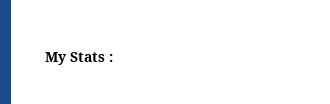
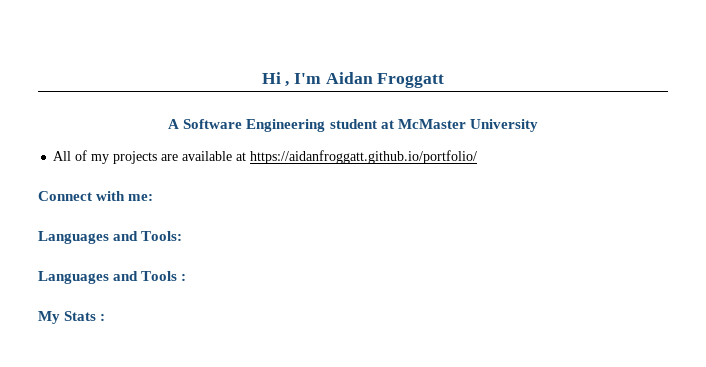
(45, 58) none -> [261,72,445,88] [168,119,538,132] [53,150,478,164] [38,191,154,201] [38,231,183,244] [38,271,187,284] Hi , I'm Aidan Froggatt // A Software Engineering student at McMaster University // All of my projects are available at https://aidanfroggatt.github.io/portfolio/ // Connect with me: // Languages and Tools: // Languages and Tools : //

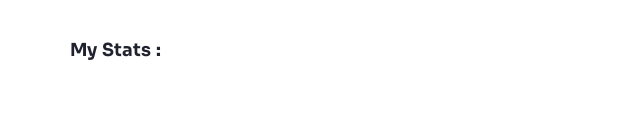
[261,72,445,88] [168,119,538,132] [53,150,478,164] [38,191,154,201] [38,231,183,244] [38,271,187,284] Hi , I'm Aidan Froggatt // A Software Engineering student at McMaster University // All of my projects are available at https://aidanfroggatt.github.io/portfolio/ // Connect with me: // Languages and Tools: // Languages and Tools : // -> (70, 51) none

